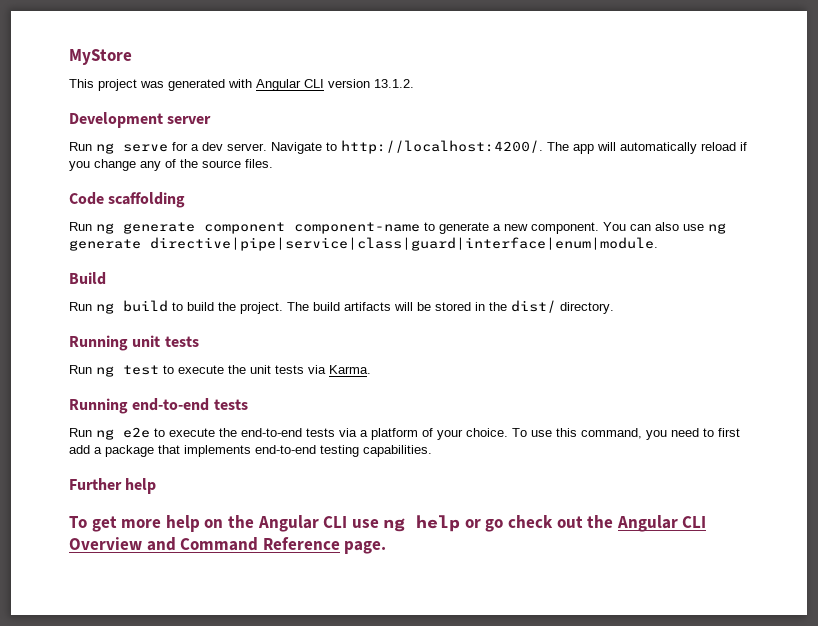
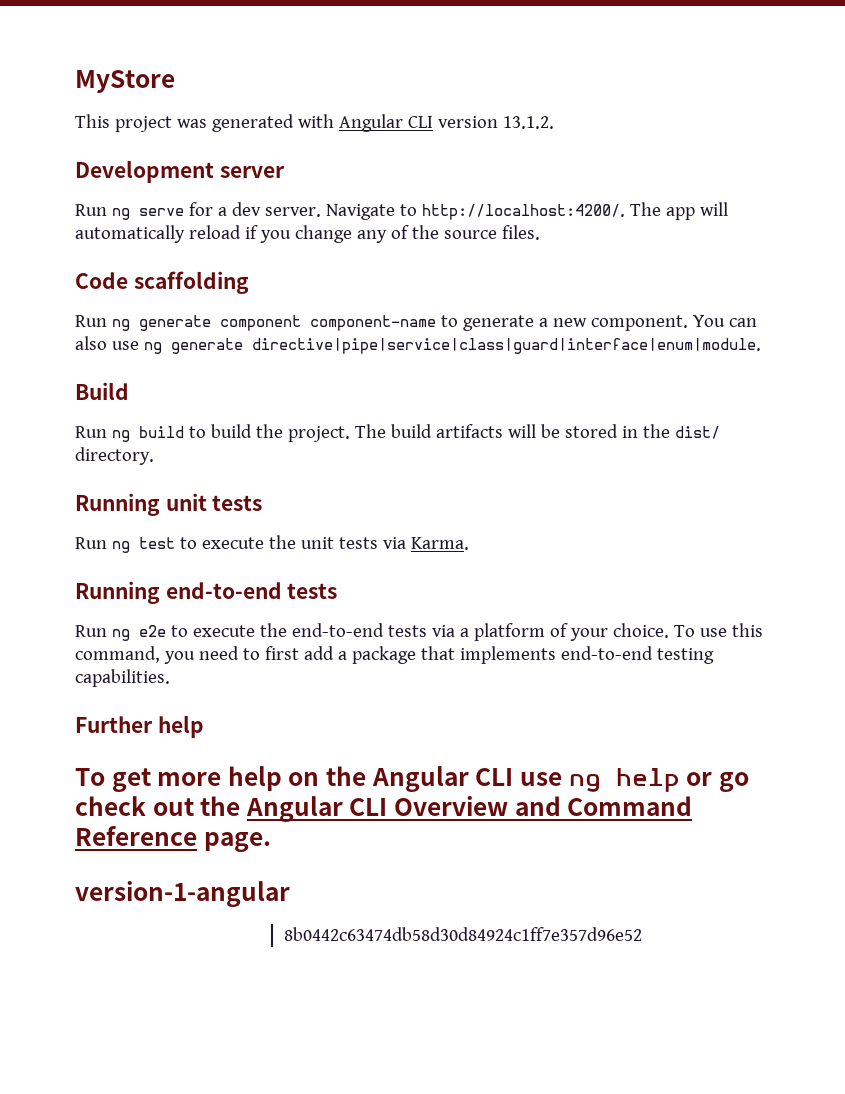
(387, 547) none -> [75,881,290,907] [283,927,642,941] // version-1-angular // 8b0442c63474db58d30d84924c1ff7e357d96e52

